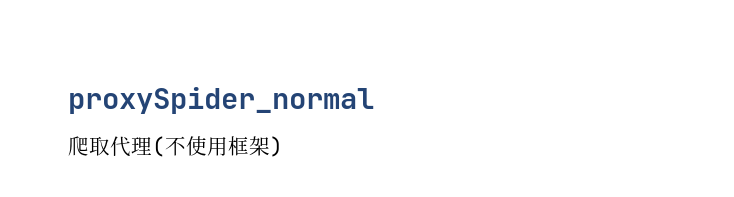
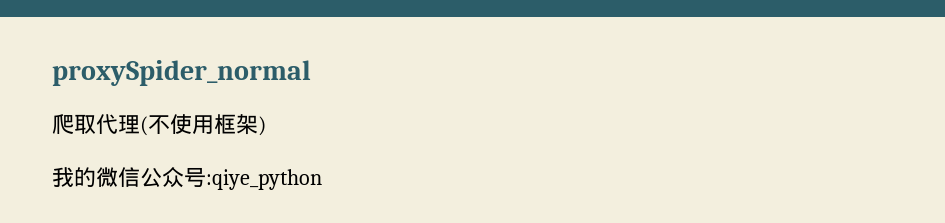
(283, 146) none -> [52,167,322,190] // 我的微信公众号:qiye_python

